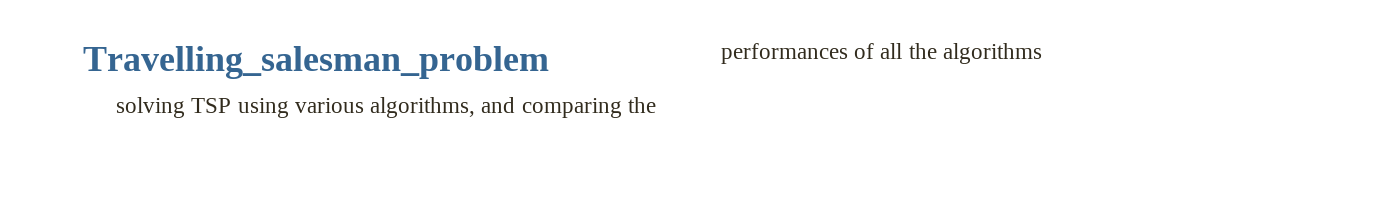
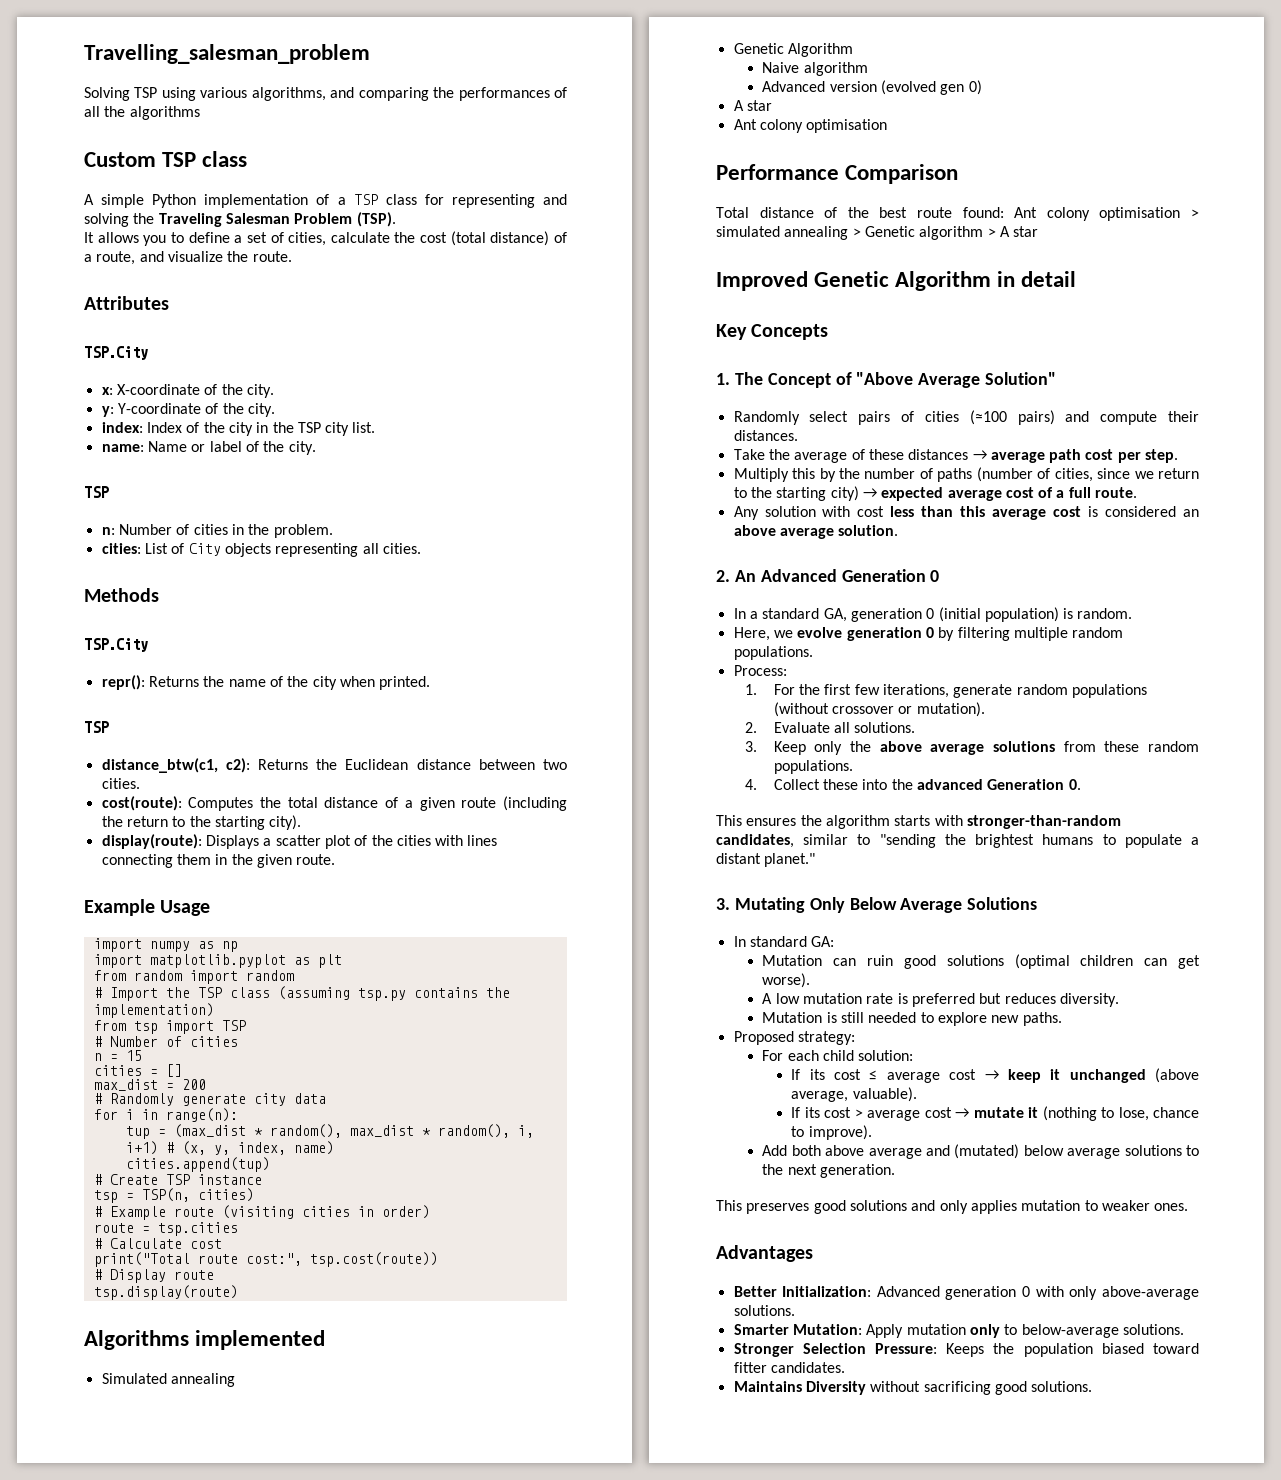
[116,97,186,118] solving -> [84,87,130,101] Solving
(1042, 53) none -> [84,151,248,167] [84,194,568,208] [84,212,396,227] [84,231,567,246] [84,251,292,265] [84,296,169,310] [84,346,148,360] [101,384,274,398] [101,403,275,417] [101,422,376,436] [101,441,316,455] [84,486,109,498] [101,524,333,538] [101,543,421,557] [84,588,159,602] [84,638,148,652] [101,675,431,690] [84,721,109,733] [101,758,567,773] [101,778,140,789] [101,796,567,811] [101,815,302,830] [101,834,498,849] [101,854,336,868] [84,899,211,916] [93,938,238,952] [93,954,342,968] [93,970,294,984] [93,986,510,1001] [93,1003,214,1018] [93,1020,246,1034] [93,1036,238,1047] [93,1050,142,1061] [93,1064,182,1077] [93,1079,206,1091] [93,1093,326,1106] [93,1108,238,1122] [125,1124,534,1139] [125,1141,334,1155] [125,1157,270,1172] [93,1174,262,1185] [93,1188,254,1203] [93,1205,430,1220] [93,1222,238,1236] [93,1238,222,1249] [93,1252,438,1267] [93,1269,214,1283] [93,1285,238,1300] [84,1330,326,1350] [101,1373,235,1387] [733,43,853,57] [762,62,868,76] [762,80,982,95] [733,100,772,111] [733,119,888,133] [716,164,959,184] [716,207,1199,221] [716,226,1039,240] [716,271,1077,291] [716,324,829,340] [716,372,1057,388] [733,410,1199,425] [733,430,798,441] [733,449,1179,463] [733,467,1199,482] [733,486,1138,501] [733,506,1199,520] [733,525,899,539] [716,569,940,582] [733,607,1133,622] [733,627,1124,641] [733,646,813,660] [733,665,787,676] [744,684,1147,698] [773,702,985,717] [744,722,916,733] [744,741,1199,755] [773,760,853,774] [744,779,1081,790] [716,815,1121,829] [716,834,1199,848] [716,853,816,867] [716,897,1038,913] [733,936,835,947] [762,954,1200,969] [762,973,811,988] [762,993,1120,1007] [762,1012,1062,1026] [733,1031,855,1045] [762,1050,914,1061] [791,1068,1199,1083] [791,1087,917,1102] [791,1106,1199,1121] [791,1125,872,1140] [762,1144,1199,1159] [762,1164,896,1178] [716,1200,1189,1214] [716,1245,813,1262] [733,1286,1199,1300] [733,1305,795,1316] [733,1324,1184,1338] [733,1343,1199,1357] [733,1362,845,1373] [733,1381,1093,1395] // Custom TSP class // A simple Python implementation of a TSP class for representing and solving the Traveling Salesman Problem (TSP). // It allows you to define a set of cities, calculate the cost (total distance) of a route, and visualize the route. // Attributes // TSP.City // x: X-coordinate of the city. // y: Y-coordinate of the city. // index: Index of the city in the TSP city list. // name: Name or label of the city. // TSP // n: Number of cities in the problem. // cities: List of City objects representing all cities. // Methods // TSP.City // repr(): Returns the name of the city when printed. // TSP // distance_btw(c1, c2): Returns the Euclidean distance between two cities. // cost(route): Computes the total distance of a given route (including the return to the starting city). // display(route): Displays a scatter plot of the cities with lines connecting them in the given route. // Example Usage // import numpy as np // import matplotlib.pyplot as plt // from random import random // # Import the TSP class (assuming tsp.py contains the implementation) // from tsp import TSP // # Number of cities // n = 15 // cities = [] // max_dist = 200 // # Randomly generate city data // for i in range(n): // tup = (max_dist * random(), max_dist * random(), i, i+1) # (x, y, index, name) // cities.append(tup) // # Create TSP instance // tsp = TSP(n, cities) // # Example route (visiting cities in order) // route = tsp.cities // # Calculate cost // print("Total route cost:", tsp.cost(route)) // # Display route // tsp.display(route) // Algorithms implemented // Simulated annealing // Genetic Algorithm // Naive algorithm // Advanced version (evolved gen 0) // A star // Ant colony optimisation // Performance Comparison // Total distance of the best route found: Ant colony optimisation > simulated annealing > Genetic algorithm > A star // Improved Genetic Algorithm in detail // Key Concepts // 1. The Concept of "Above Average Solution" // Randomly select pairs of cities (≈100 pairs) and compute their distances. // Take the average of these distances → average path cost per step. // Multiply this by the number of paths (number of cities, since we return to the starting city) → expected average cost of a full route. // Any solution with cost less than this average cost is considered an above average solution. // 2. An Advanced Generation 0 // In a standard GA, generation 0 (initial population) is random. // Here, we evolve generation 0 by filtering multiple random populations. // Process: // 1. For the first few iterations, generate random populations (without crossover or mutation). // 2. Evaluate all solutions. // 3. Keep only the above average solutions from these random populations. // 4. Collect these into the advanced Generation 0. // This ensures the algorithm starts with stronger-than-random candidates, similar to "sending the brightest humans to populate a distant planet." // 3. Mutating Only Below Average Solutions // In standard GA: // Mutation can ruin good solutions (optimal children can get worse). // A low mutation rate is preferred but reduces diversity. // Mutation is still needed to explore new paths. // Proposed strategy: // For each child solution: // If its cost ≤ average cost → keep it unchanged (above average, valuable). // If its cost > average cost → mutate it (nothing to lose, chance to improve). // Add both above average and (mutated) below average solutions to the next generation. // This preserves good solutions and only applies mutation to weaker ones. // Advantages // Better Initialization: Advanced generation 0 with only above-average solutions. // Smarter Mutation: Apply mutation only to below-average solutions. // Stronger Selection Pressure: Keeps the population biased toward fitter candidates. // Maintains Diversity without sacrificing good solutions.

